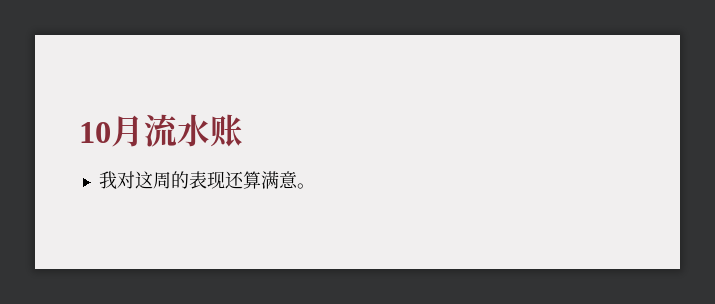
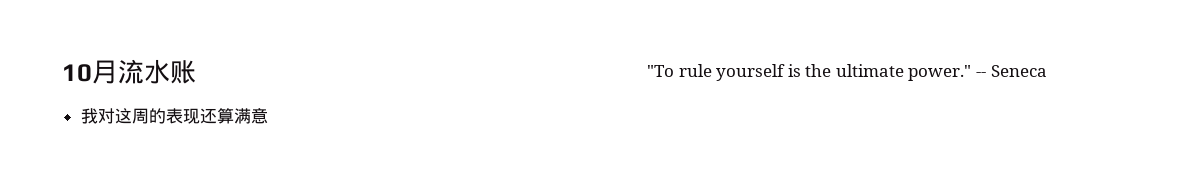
[296,183,315,189] 。 -> [646,64,1047,81] // "To rule yourself is the ultimate power." -- Seneca

